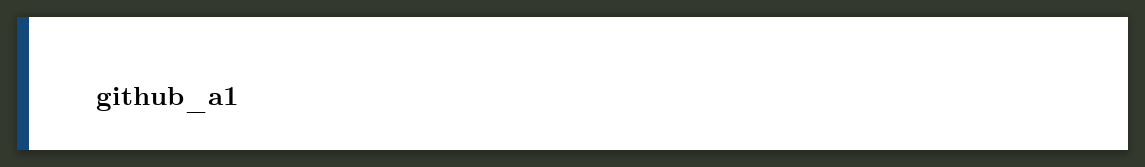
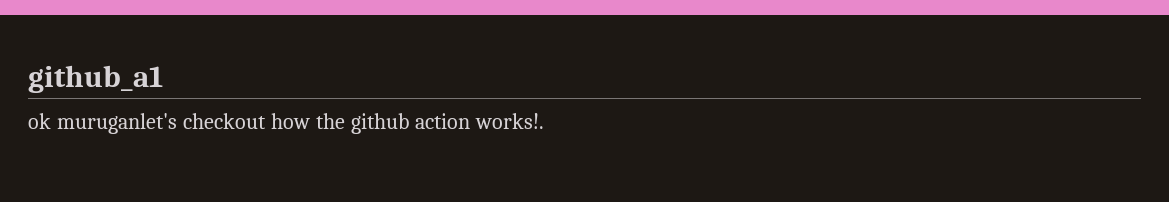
(239, 100) none -> [28,113,544,134] // ok muruganlet's checkout how the github action works!.

